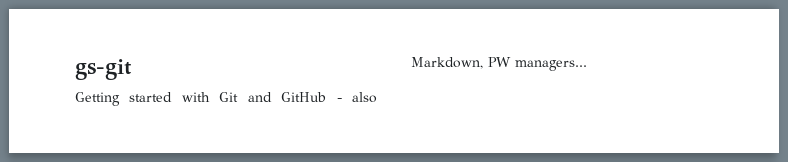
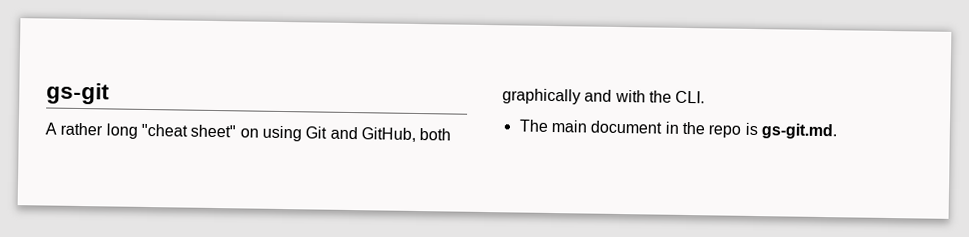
[75,92,377,106] [411,57,587,71] Getting started with Git and GitHub - also Markdown, PW managers... -> [45,122,452,142] [502,88,706,105] [518,119,837,140] A rather long "cheat sheet" on using Git and GitHub, both graphically and with the CLI. // The main document in the repo is gs-git.md.

